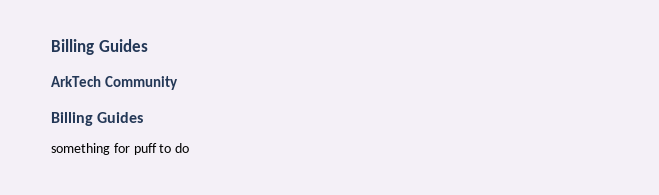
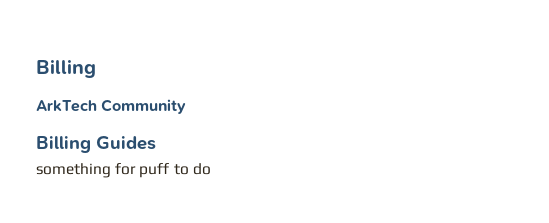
[51,39,148,55] Billing Guides -> [36,59,96,78] Billing

